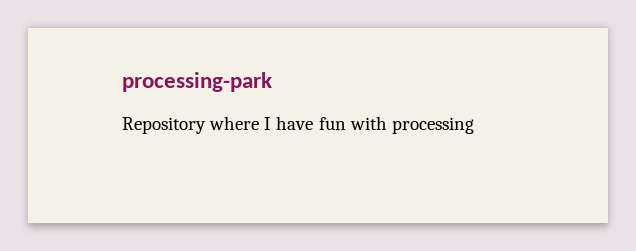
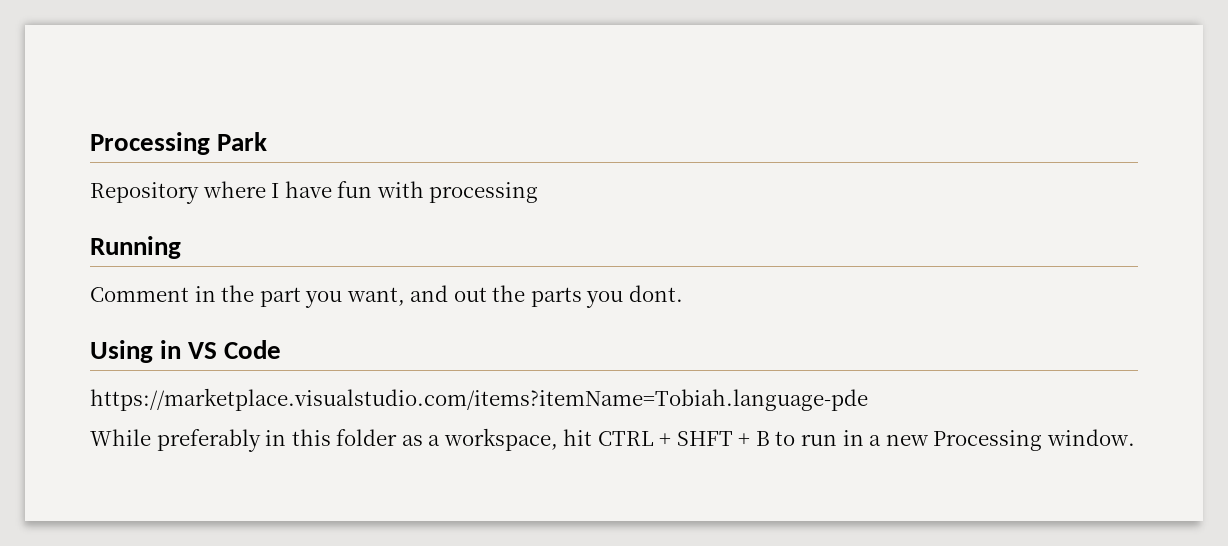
[122,72,272,92] processing-park -> [90,132,268,155] Processing Park
(474, 125) none -> [90,236,181,259] [90,285,683,308] [90,340,282,363] [90,388,868,411] [90,428,1135,452] // Running // Comment in the part you want, and out the parts you dont. // Using in VS Code // https://marketplace.visualstudio.com/items?itemName=Tobiah.language-pde // While preferably in this folder as a workspace, hit CTRL + SHFT + B to run in a new Processing window.

